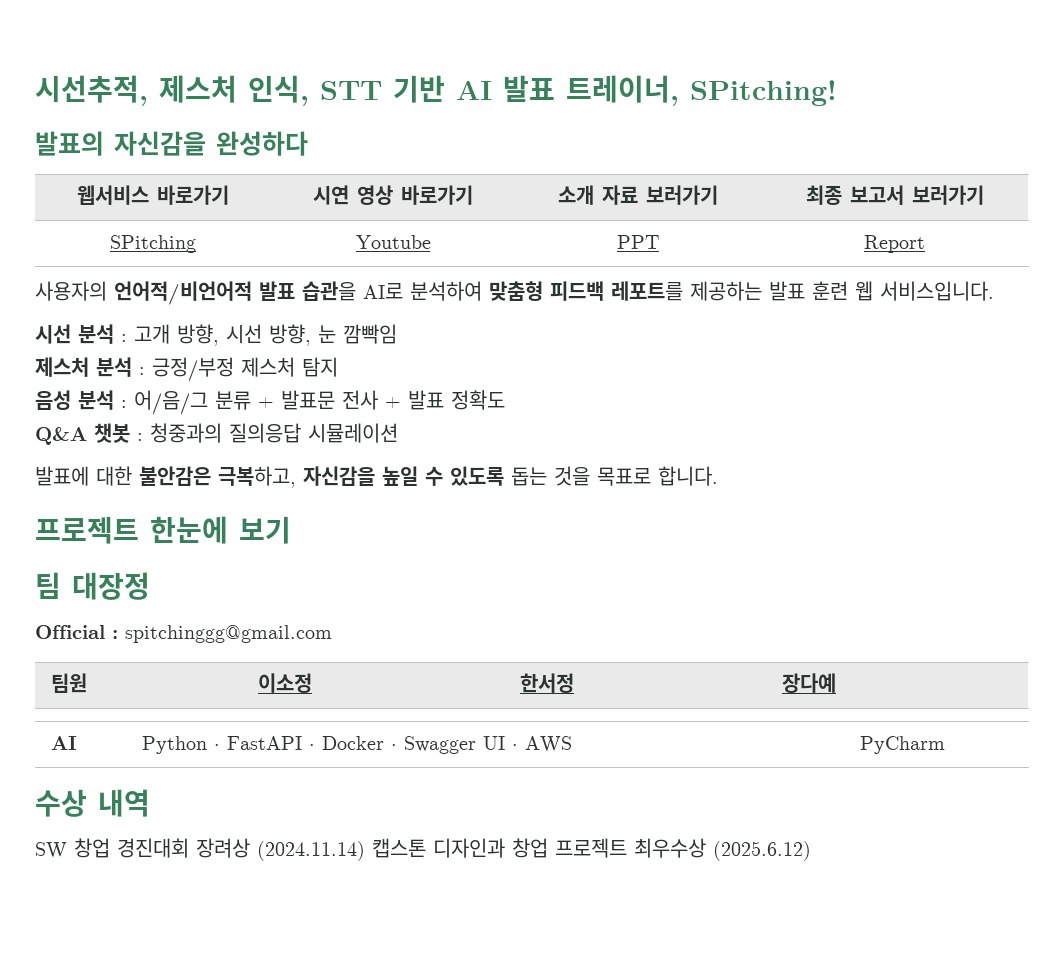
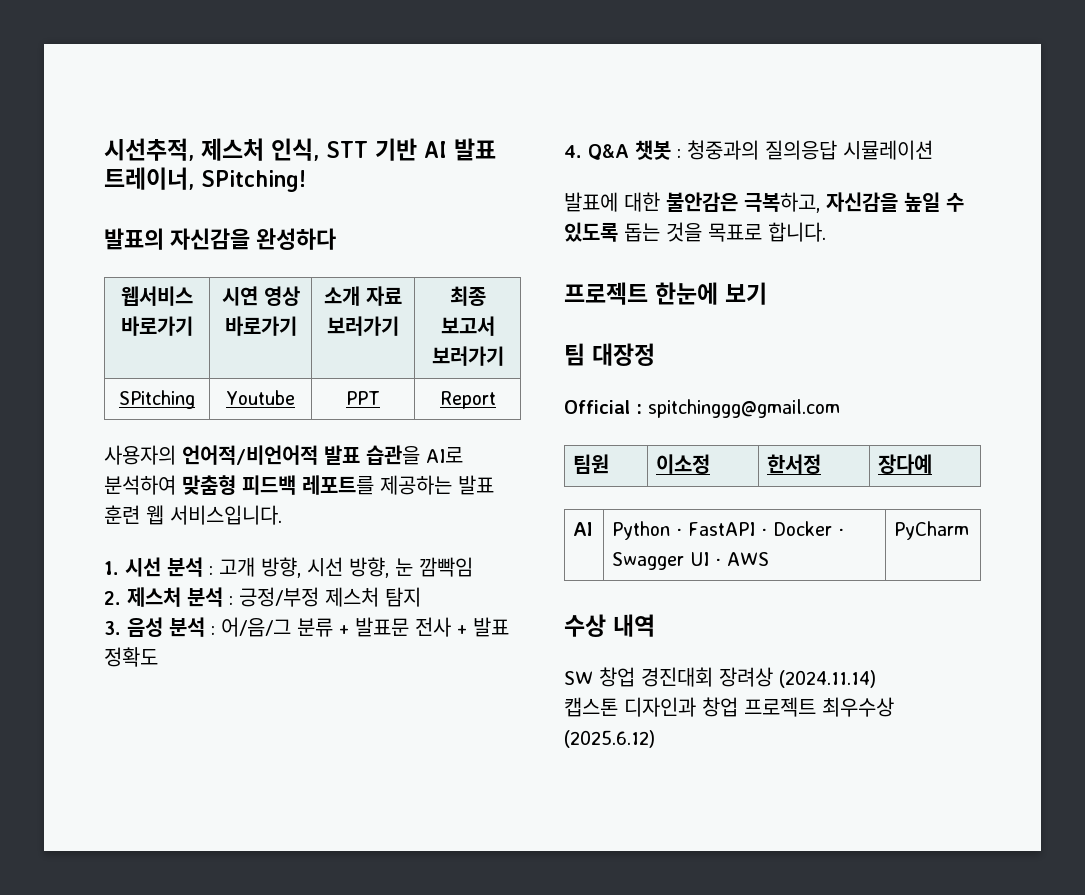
(994, 291) none -> [104,561,119,575] 1.
(397, 334) none -> [104,591,121,605] 2.
(338, 367) none -> [104,621,121,635] 3.
(505, 400) none -> [564,145,582,158] 4.
(365, 851) none -> (876, 679) //

